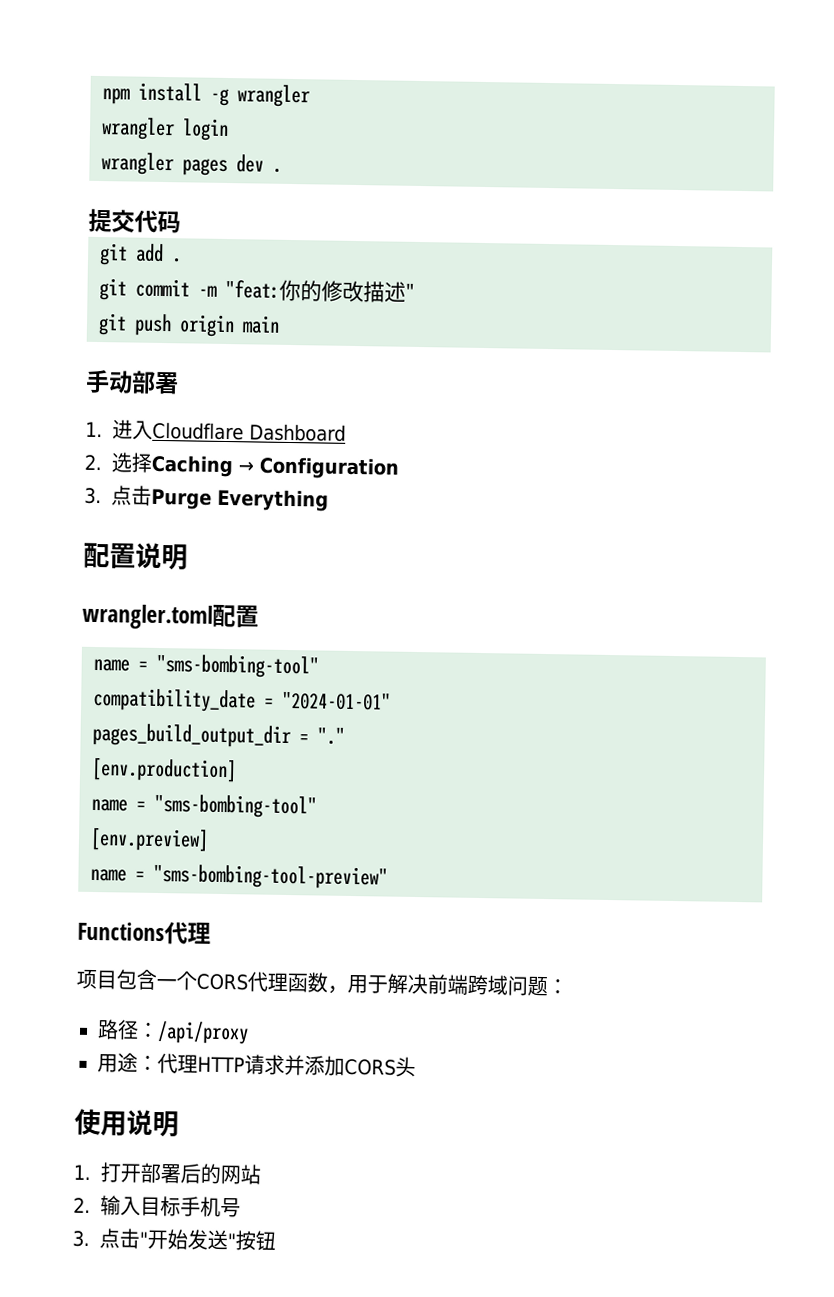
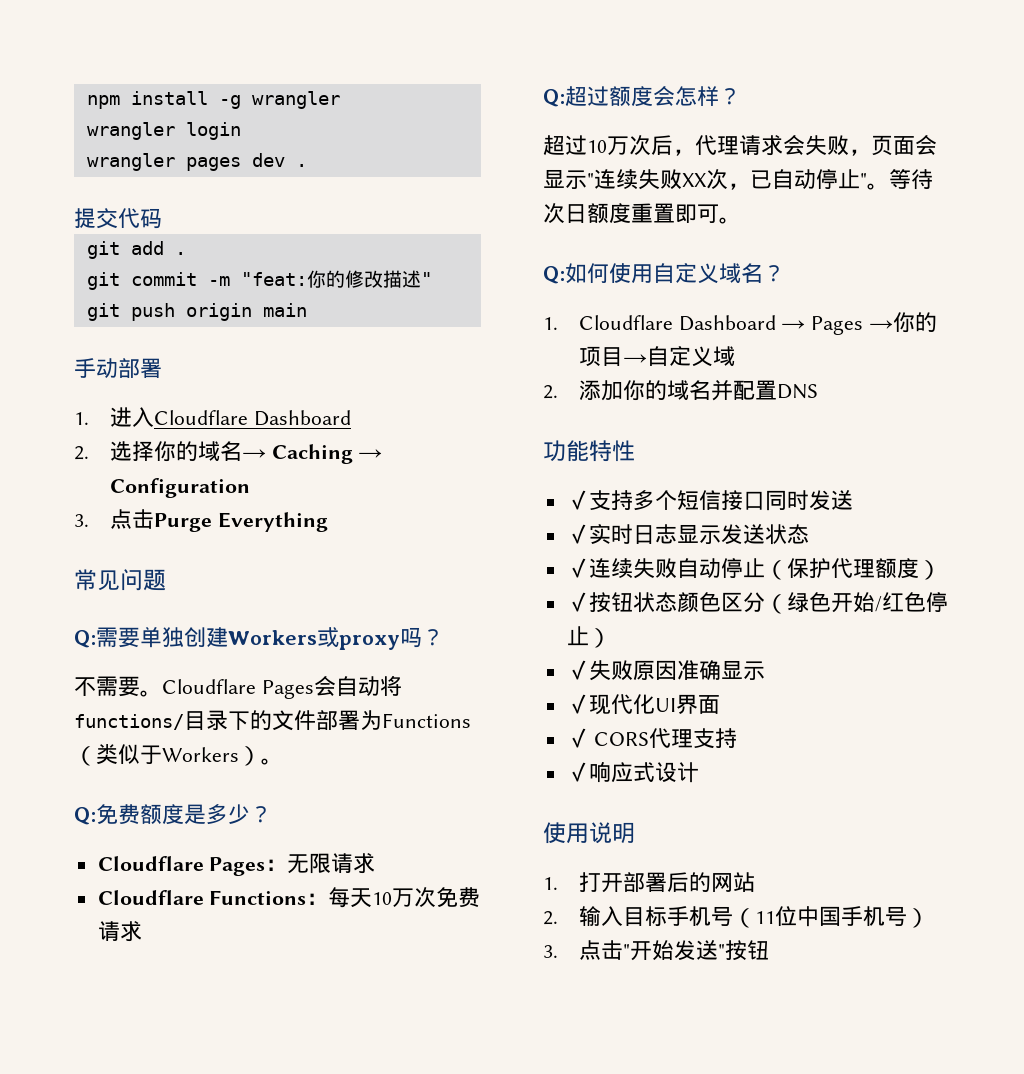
(153, 462) none -> [153,441,266,462] 你的域名→
[83,542,188,571] [82,603,259,630] [93,653,319,679] [93,687,391,713] [92,722,345,749] [91,757,237,783] [91,793,317,819] [90,827,209,852] [90,863,388,890] [77,921,211,945] [76,969,568,997] [97,1019,249,1045] [97,1052,416,1078] 配置说明 // wrangler.toml配置 // name = "sms-bombing-tool" // compatibility_date = "2024-01-01" // pages_build_output_dir = "." // [env.production] // name = "sms-bombing-tool" // [env.preview] // name = "sms-bombing-tool-preview" // Functions代理 // 项目包含一个CORS代理函数，用于解决前端跨域问题： // 路径：/api/proxy // 用途：代理HTTP请求并添加CORS头 -> [74,569,166,591] [74,627,444,650] [74,675,402,699] [74,710,471,731] [74,744,283,766] [74,804,272,825] [97,853,376,876] [97,887,481,908] [97,921,142,942] [543,86,741,107] [543,135,937,156] [543,169,933,190] [543,203,741,224] [543,263,785,284] [543,312,938,335] [578,346,735,367] [543,380,818,401] [543,440,635,462] [566,490,853,511] [566,524,809,545] [566,558,941,580] [566,592,948,614] [566,626,611,648] [566,660,765,681] [566,694,720,715] [566,728,738,749] [566,761,699,783] 常见问题 // Q:需要单独创建Workers或proxy吗？ // 不需要。Cloudflare Pages会自动将functions/目录下的文件部署为Functions（类似于Workers）。 // Q:免费额度是多少？ // Cloudflare Pages：无限请求 // Cloudflare Functions：每天10万次免费请求 // Q:超过额度会怎样？ // 超过10万次后，代理请求会失败，页面会显示"连续失败XX次，已自动停止"。等待次日额度重置即可。 // Q:如何使用自定义域名？ // 1. Cloudflare Dashboard → Pages →你的项目→自定义域 // 2.添加你的域名并配置DNS // 功能特性 // ✓支持多个短信接口同时发送 // ✓实时日志显示发送状态 // ✓连续失败自动停止（保护代理额度） // ✓按钮状态颜色区分（绿色开始/红色停止） // ✓失败原因准确显示 // ✓现代化UI界面 // ✓ CORS代理支持 // ✓响应式设计
(241, 1208) none -> [732,906,929,928] （11位中国手机号）

